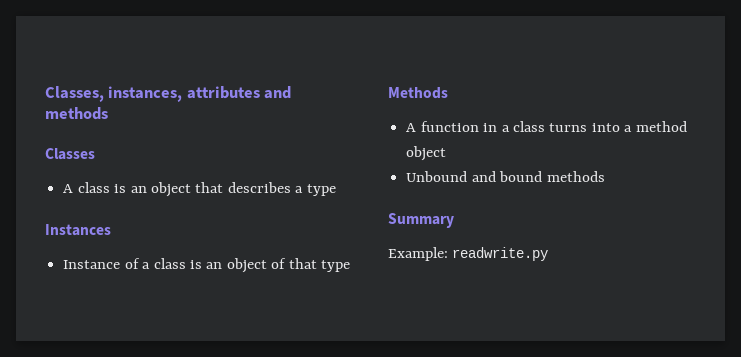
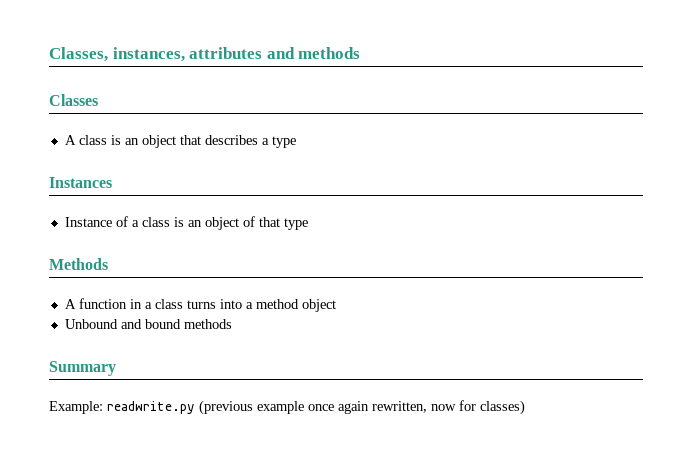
(549, 254) none -> [199,400,525,415] (previous example once again rewritten, now for classes)

